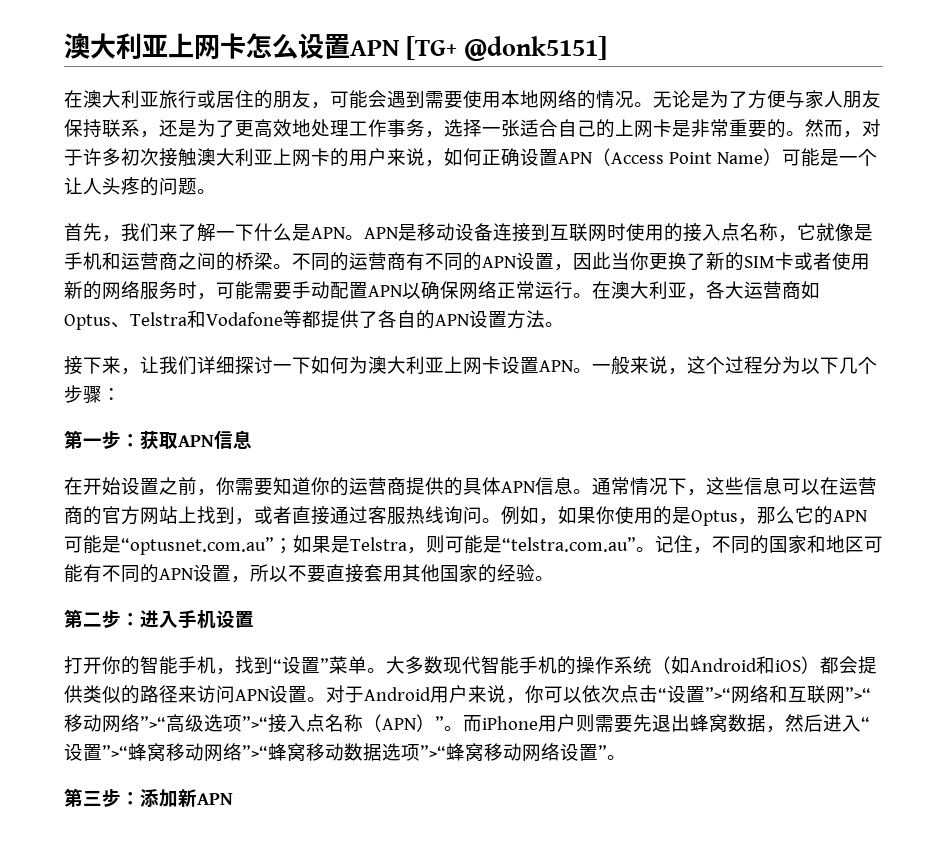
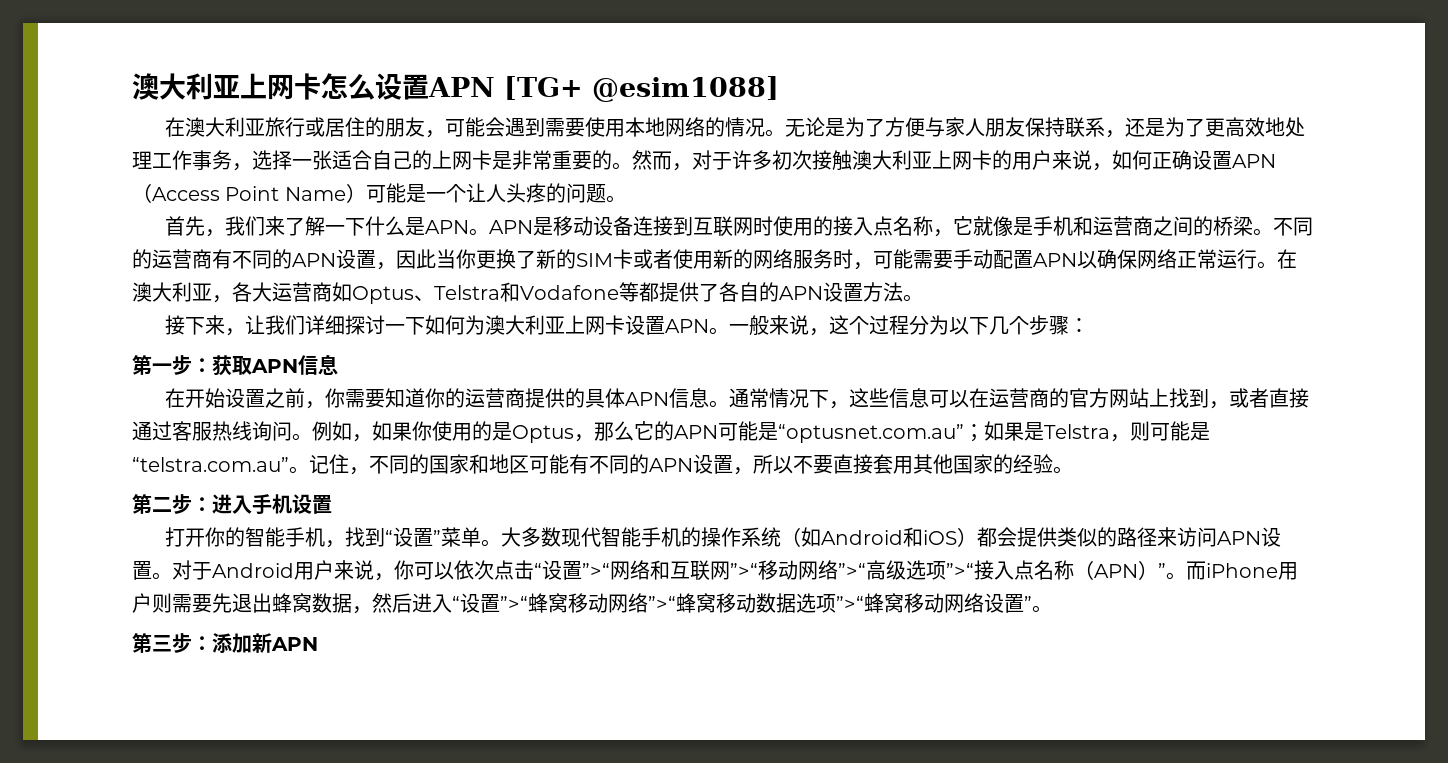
[464,36,608,61] @donk5151] -> [592,76,779,102] @esim1088]

